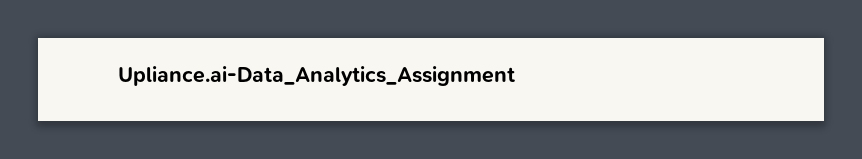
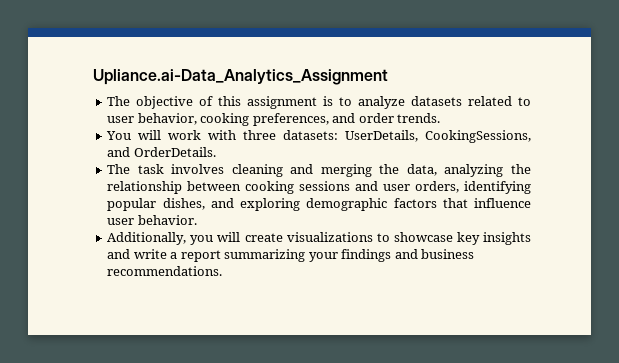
(515, 76) none -> [107,96,531,109] [107,113,441,126] [106,130,531,143] [107,147,216,157] [107,164,531,177] [107,181,531,194] [107,198,531,211] [107,215,197,225] [107,232,531,245] [107,249,475,262] [107,266,223,276] // The objective of this assignment is to analyze datasets related to user behavior, cooking preferences, and order trends. // You will work with three datasets: UserDetails, CookingSessions, and OrderDetails. // The task involves cleaning and merging the data, analyzing the relationship between cooking sessions and user orders, identifying popular dishes, and exploring demographic factors that influence user behavior. // Additionally, you will create visualizations to showcase key insights and write a report summarizing your findings and business recommendations.

